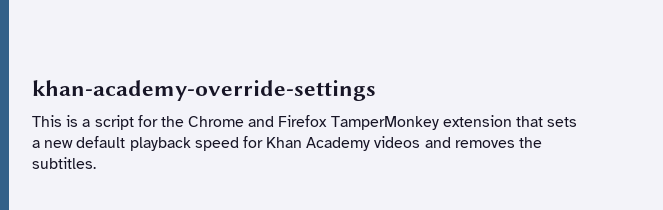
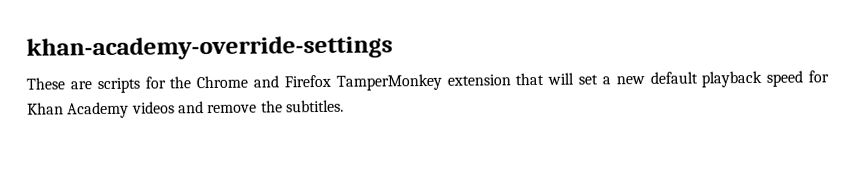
[32,115,134,130] This is a script -> [26,77,140,94] These are scripts
[547,117,578,127] sets -> [547,72,598,85] will set
[454,140,515,148] removes -> [207,104,258,114] remove

